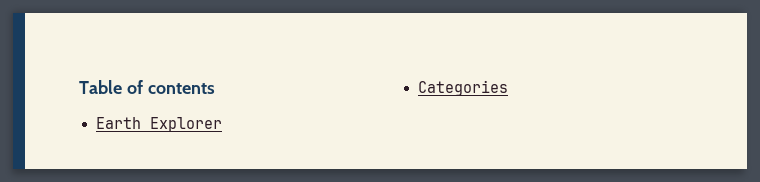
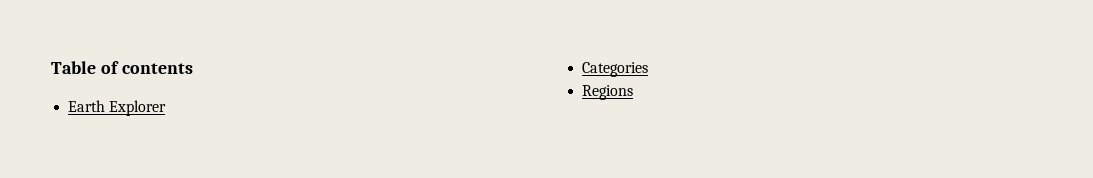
(508, 88) none -> [582,85,634,100] // Regions

